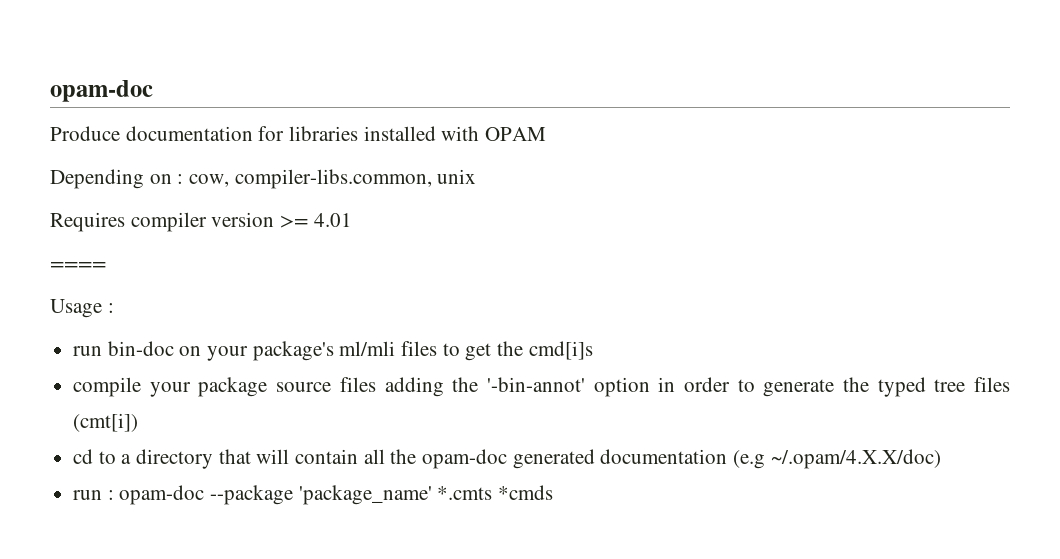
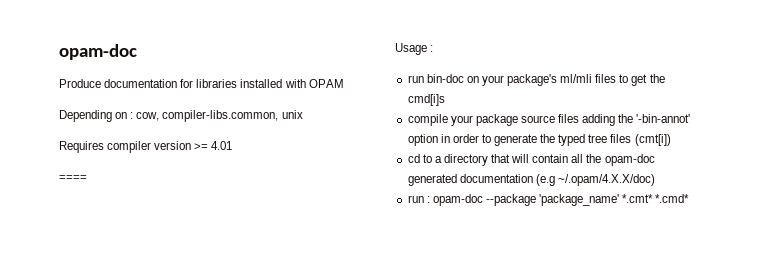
[437,485,554,500] *.cmts *cmds -> [622,194,690,203] *.cmt* *.cmd*

